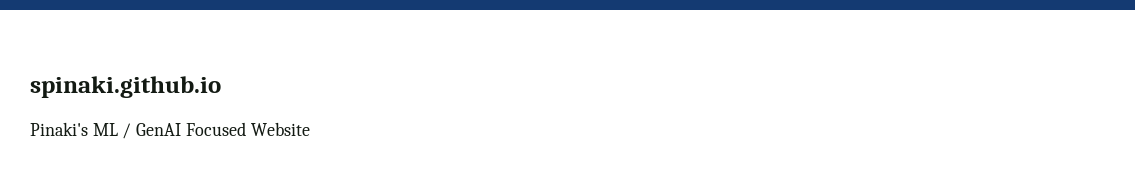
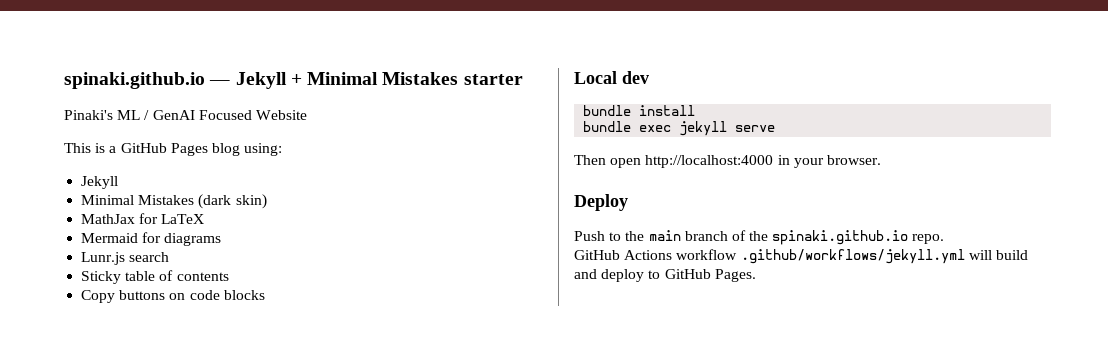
[30,76,221,98] spinaki.github.io -> [64,72,523,89] spinaki.github.io — Jekyll + Minimal Mistakes starter
(310, 129) none -> [64,143,283,156] [81,176,119,189] [81,194,267,209] [81,213,205,224] [81,232,222,246] [81,252,170,265] [81,270,229,284] [81,290,265,303] [574,71,649,84] [583,105,696,116] [583,121,776,136] [574,155,881,168] [574,194,628,211] [574,230,945,245] [574,249,1028,264] [574,269,756,282] // This is a GitHub Pages blog using: // Jekyll // Minimal Mistakes (dark skin) // MathJax for LaTeX // Mermaid for diagrams // Lunr.js search // Sticky table of contents // Copy buttons on code blocks // Local dev // bundle install // bundle exec jekyll serve // Then open http://localhost:4000 in your browser. // Deploy // Push to the main branch of the spinaki.github.io repo. // GitHub Actions workflow .github/workflows/jekyll.yml will build and deploy to GitHub Pages.

